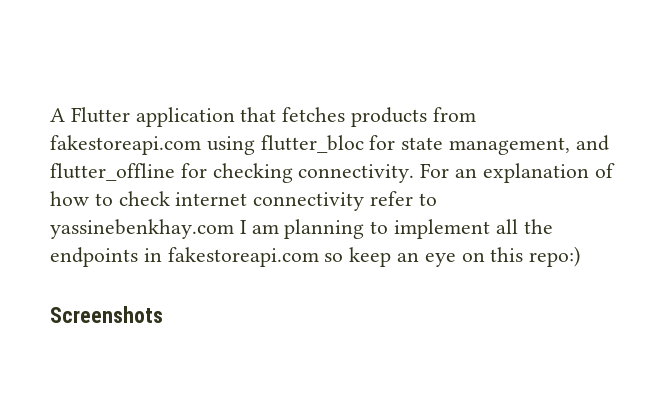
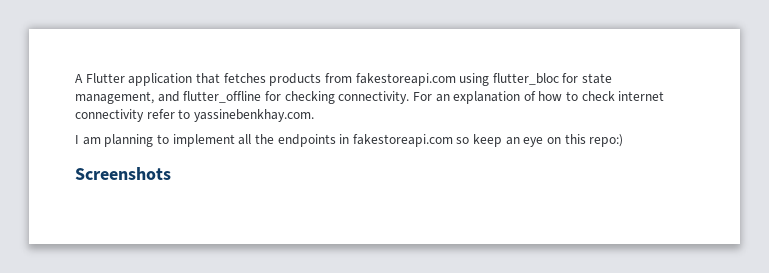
[50,219,234,239] yassinebenkhay.com -> [193,109,314,122] yassinebenkhay.com. //

